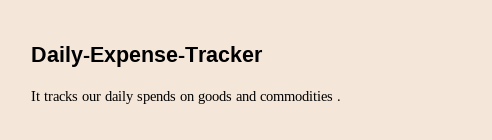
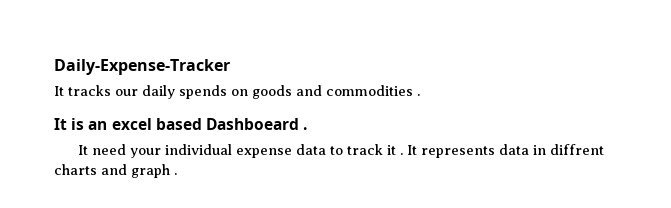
(341, 100) none -> [54,118,308,130] [77,144,604,158] [54,164,177,178] // It is an excel based Dashboeard . // It need your individual expense data to track it . It represents data in diffrent charts and graph .

